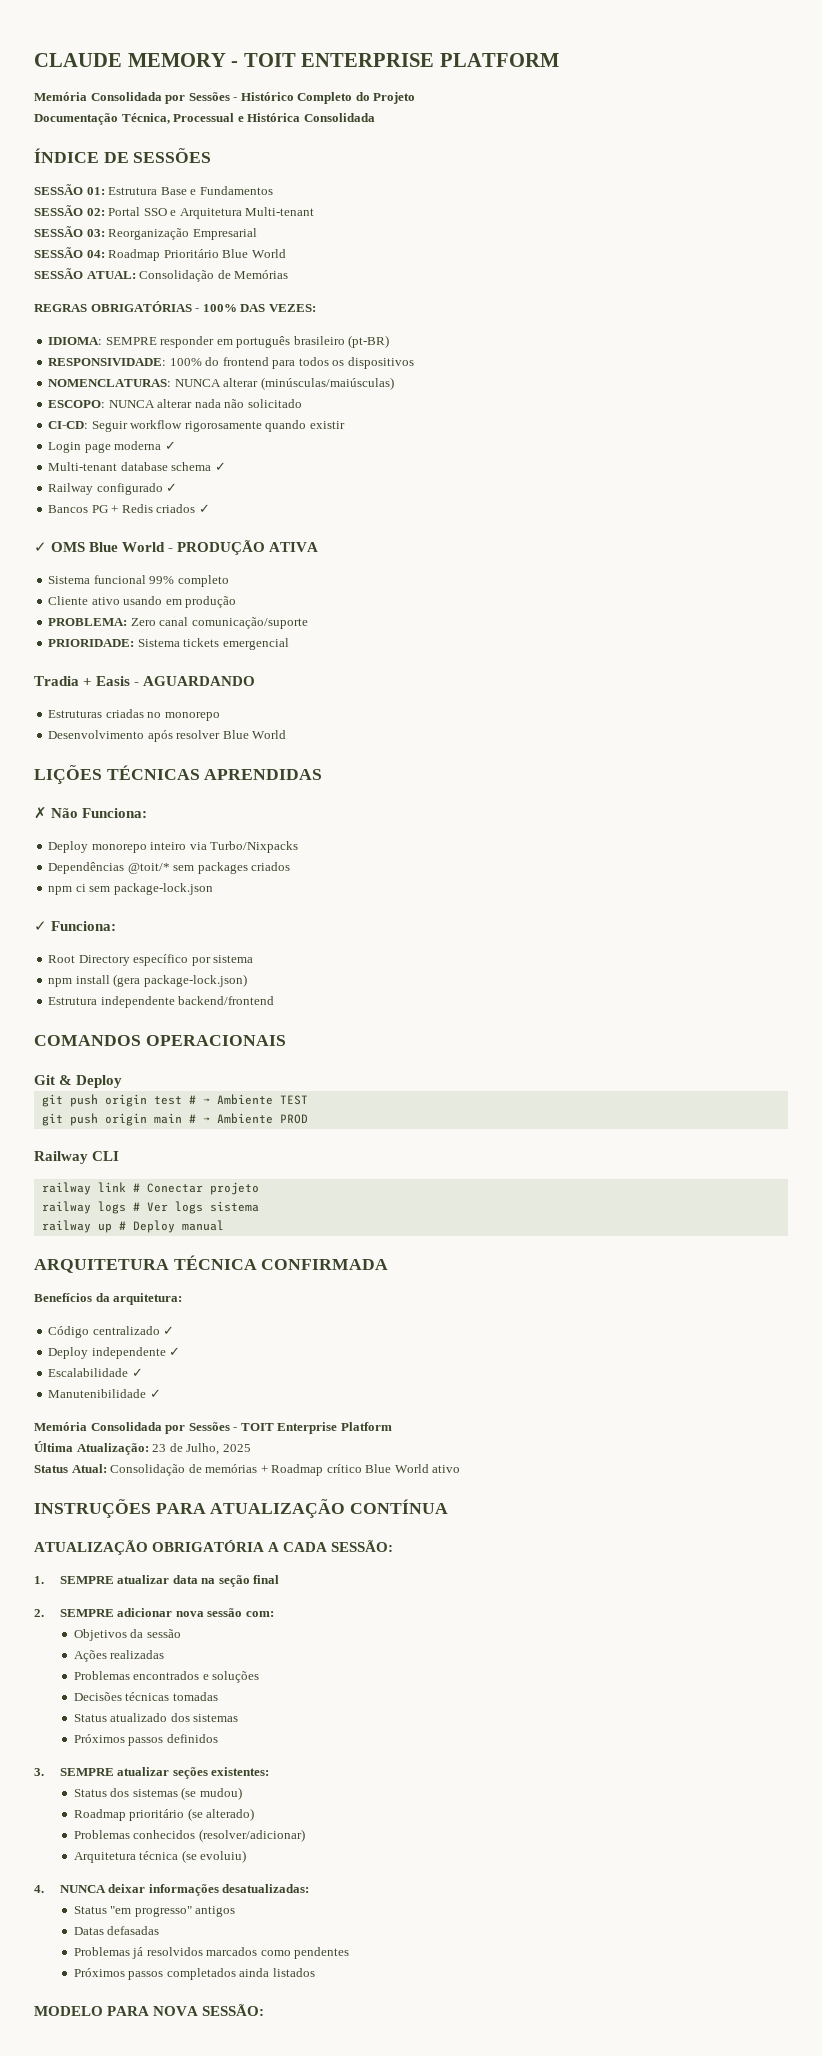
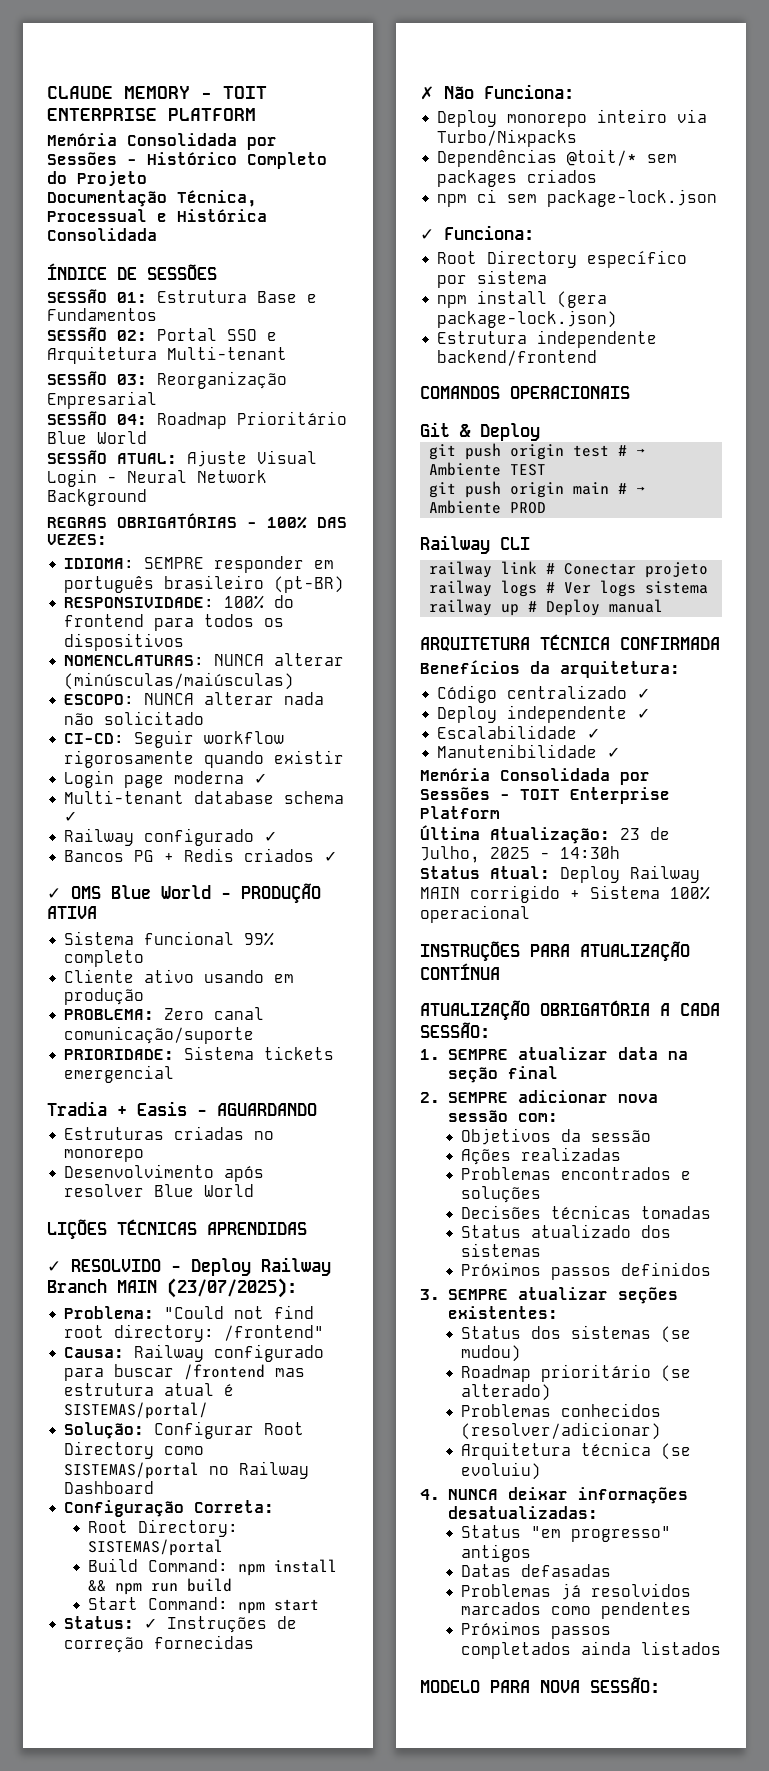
[139,270,289,282] Consolidação de Memórias -> [187,450,317,467] [47,469,267,487] [47,489,147,506] Ajuste Visual Login - Neural Network Background
(323, 774) none -> [47,1257,331,1276] [47,1278,297,1298] [64,1305,315,1319] [64,1324,325,1342] [64,1344,325,1362] [64,1364,306,1381] [64,1383,235,1396] [64,1402,209,1419] [64,1421,305,1439] [64,1441,205,1459] [64,1461,310,1479] [64,1481,155,1494] [64,1500,275,1517] [88,1519,239,1537] [88,1539,224,1556] [88,1558,338,1576] [88,1578,233,1595] [88,1597,320,1614] [64,1616,298,1633] [64,1635,255,1653] // ✓ RESOLVIDO - Deploy Railway Branch MAIN (23/07/2025): // Problema: "Could not find root directory: /frontend" // Causa: Railway configurado para buscar /frontend mas estrutura atual é SISTEMAS/portal/ // Solução: Configurar Root Directory como SISTEMAS/portal no Railway Dashboard // Configuração Correta: // Root Directory: SISTEMAS/portal // Build Command: npm install && npm run build // Start Command: npm start // Status: ✓ Instruções de correção fornecidas
(251, 1448) none -> [540,846,620,859] - 14:30h
[110,1464,461,1476] Consolidação de memórias + Roadmap crítico Blue World ativo -> [560,865,700,883] [420,885,710,903] [420,905,530,923] Deploy Railway MAIN corrigido + Sistema 100% operacional

